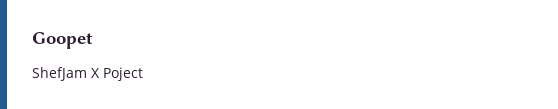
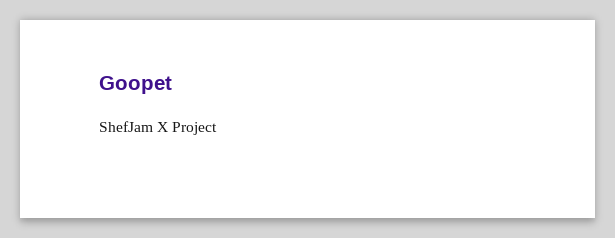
[103,67,143,81] Poject -> [172,122,218,135] Project

